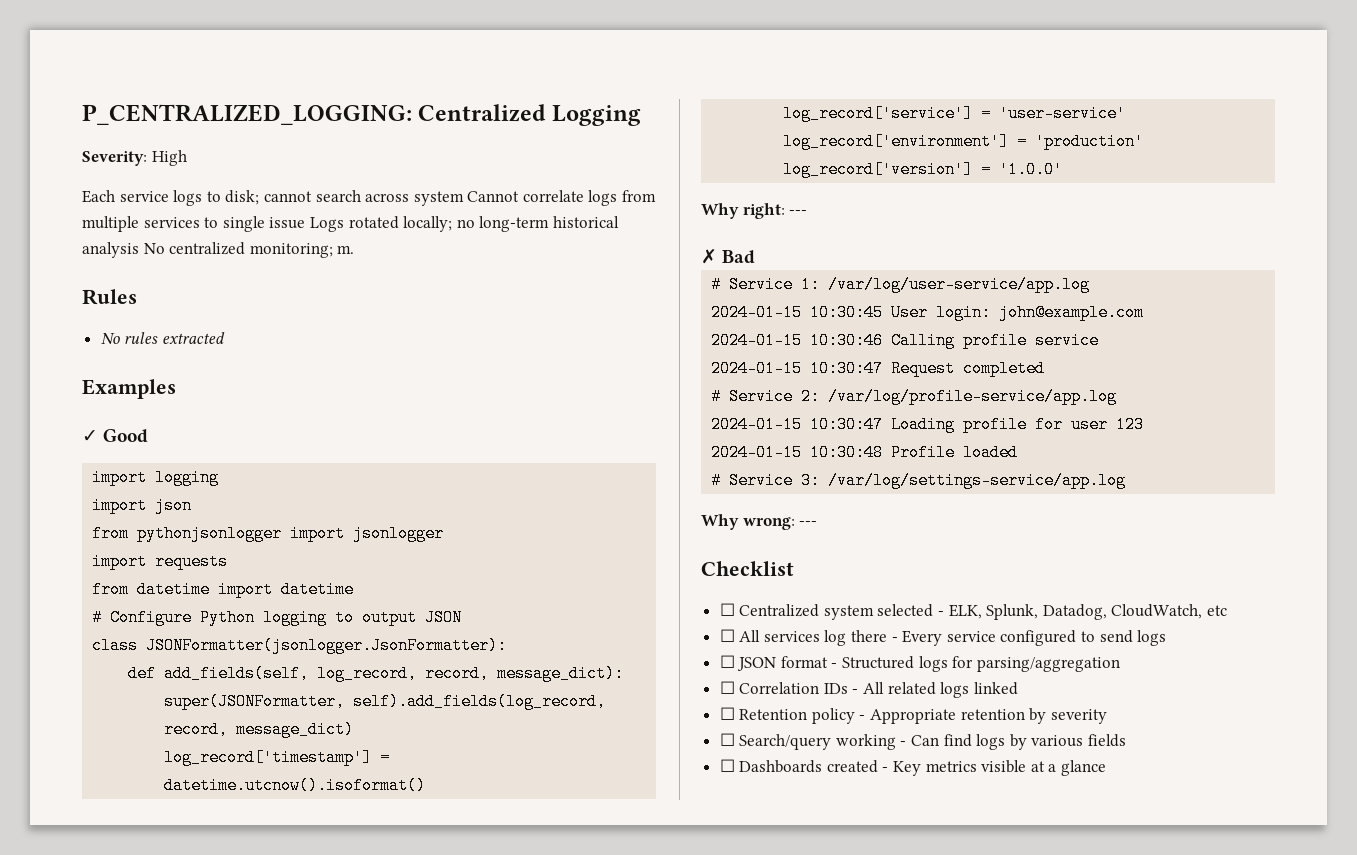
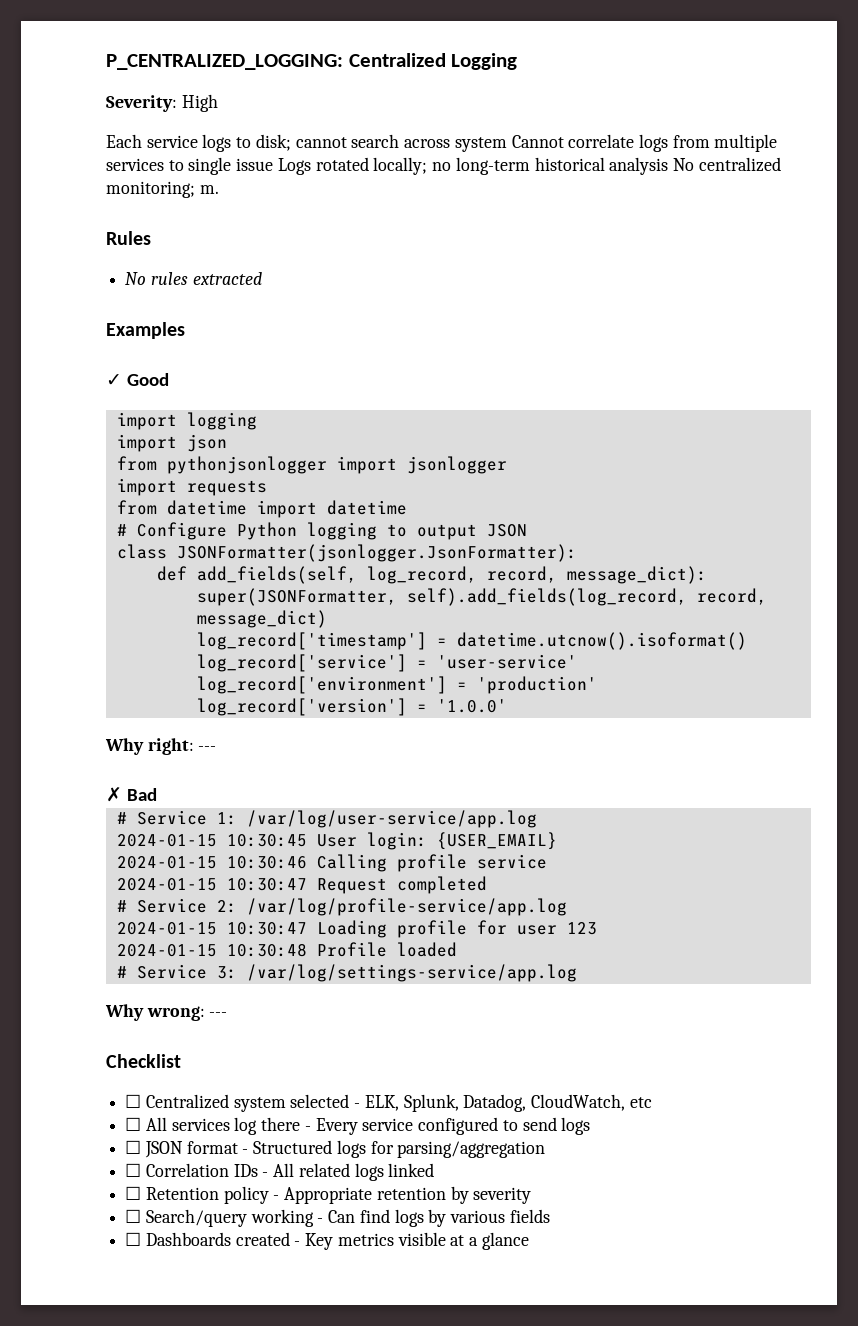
[999,304,1145,321] john@example.com -> [436,832,557,850] {USER_EMAIL}

